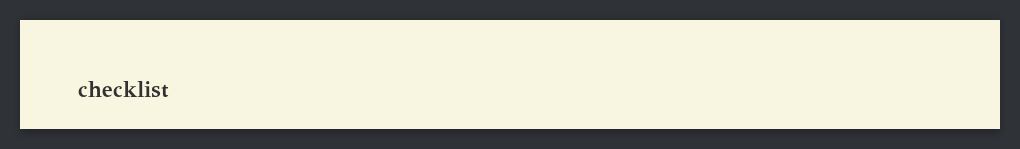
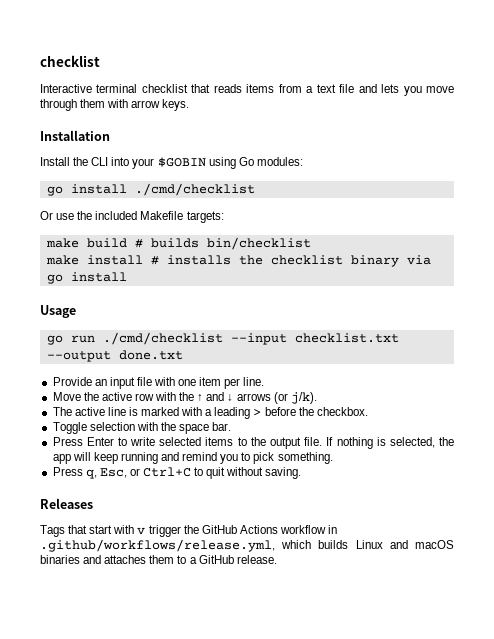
[78,81,169,98] checklist -> [40,55,100,67] [40,84,454,96] [40,99,190,111] [40,130,110,141] [40,157,303,169] [46,183,255,196] [40,211,224,223] [45,237,311,250] [45,255,431,267] [46,272,127,284] [40,305,76,318] [46,332,399,345] [46,350,183,362] [52,377,265,389] [52,392,317,404] [52,407,368,419] [52,422,232,434] [52,437,454,449] [52,452,333,464] [52,467,302,479] [40,498,93,509] [40,525,338,537] [40,539,454,552] [40,555,277,564] checklist // Interactive terminal checklist that reads items from a text file and lets you move through them with arrow keys. // Installation // Install the CLI into your $GOBIN using Go modules: // go install ./cmd/checklist // Or use the included Makefile targets: // make build # builds bin/checklist // make install # installs the checklist binary via go install // Usage // go run ./cmd/checklist --input checklist.txt --output done.txt // Provide an input file with one item per line. // Move the active row with the ↑ and ↓ arrows (or j/k). // The active line is marked with a leading > before the checkbox. // Toggle selection with the space bar. // Press Enter to write selected items to the output file. If nothing is selected, the app will keep running and remind you to pick something. // Press q, Esc, or Ctrl+C to quit without saving. // Releases // Tags that start with v trigger the GitHub Actions workflow in .github/workflows/release.yml, which builds Linux and macOS binaries and attaches them to a GitHub release.

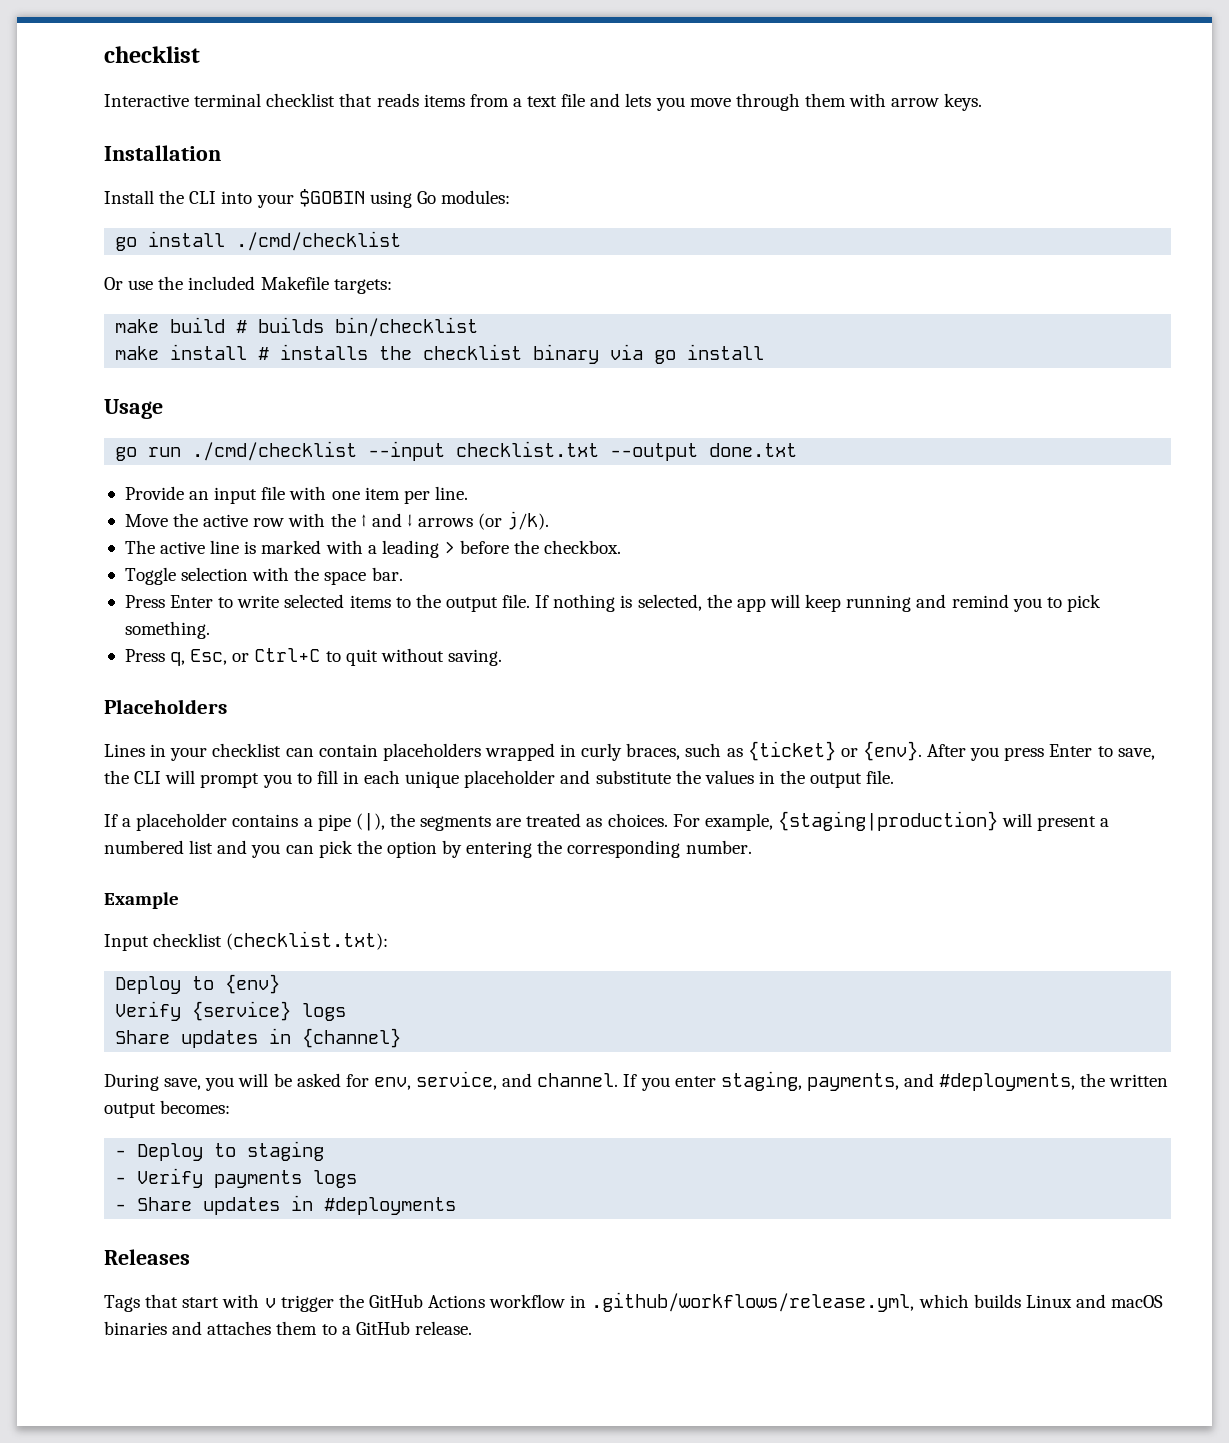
(302, 473) none -> [104,699,227,714] [104,741,1155,761] [104,770,895,788] [104,811,1110,831] [104,840,752,858] [104,892,179,909] [104,931,389,951] [115,974,281,994] [115,1001,347,1021] [115,1028,402,1048] [104,1071,1169,1091] [104,1100,231,1118] [115,1141,325,1161] [115,1168,358,1188] [115,1195,457,1215] // Placeholders // Lines in your checklist can contain placeholders wrapped in curly braces, such as {ticket} or {env}. After you press Enter to save, the CLI will prompt you to fill in each unique placeholder and substitute the values in the output file. // If a placeholder contains a pipe (|), the segments are treated as choices. For example, {staging|production} will present a numbered list and you can pick the option by entering the corresponding number. // Example // Input checklist (checklist.txt): // Deploy to {env} // Verify {service} logs // Share updates in {channel} // During save, you will be asked for env, service, and channel. If you enter staging, payments, and #deployments, the written output becomes: // - Deploy to staging // - Verify payments logs // - Share updates in #deployments

